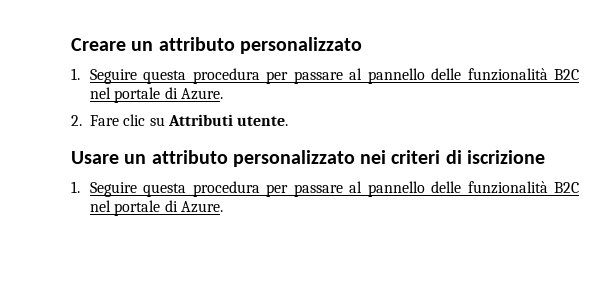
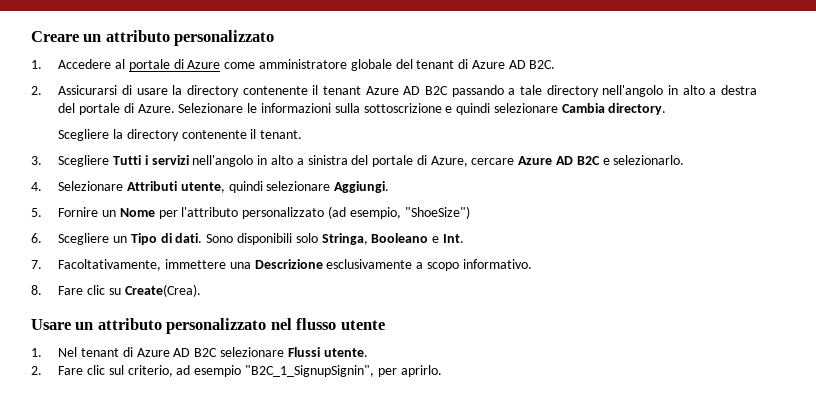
[89,68,579,84] [89,87,223,103] [71,115,82,126] Seguire questa procedura per passare al pannello delle funzionalità B2C nel portale di Azure. // 2. -> [58,59,556,71] [31,85,758,97] [58,103,667,115] [58,129,303,141] [31,155,685,167] [31,181,390,193] [31,206,470,219] [31,233,464,245] [31,259,532,271] [31,285,42,295] Accedere al portale di Azure come amministratore globale del tenant di Azure AD B2C. // 2. Assicurarsi di usare la directory contenente il tenant Azure AD B2C passando a tale directory nell'angolo in alto a destra del portale di Azure. Selezionare le informazioni sulla sottoscrizione e quindi selezionare Cambia directory. // Scegliere la directory contenente il tenant. // 3. Scegliere Tutti i servizi nell'angolo in alto a sinistra del portale di Azure, cercare Azure AD B2C e selezionarlo. // 4. Selezionare Attributi utente, quindi selezionare Aggiungi. // 5. Fornire un Nome per l'attributo personalizzato (ad esempio, "ShoeSize") // 6. Scegliere un Tipo di dati. Sono disponibili solo Stringa, Booleano e Int. // 7. Facoltativamente, immettere una Descrizione esclusivamente a scopo informativo. // 8.
[167,114,289,126] Attributi utente. -> [124,284,201,297] Create(Crea).
[360,150,545,164] [71,181,579,197] [89,200,223,216] nei criteri di iscrizione // 1. Seguire questa procedura per passare al pannello delle funzionalità B2C nel portale di Azure. -> [270,318,385,330] [31,347,368,357] [31,365,442,377] nel flusso utente // 1. Nel tenant di Azure AD B2C selezionare Flussi utente. // 2. Fare clic sul criterio, ad esempio "B2C_1_SignupSignin", per aprirlo.

